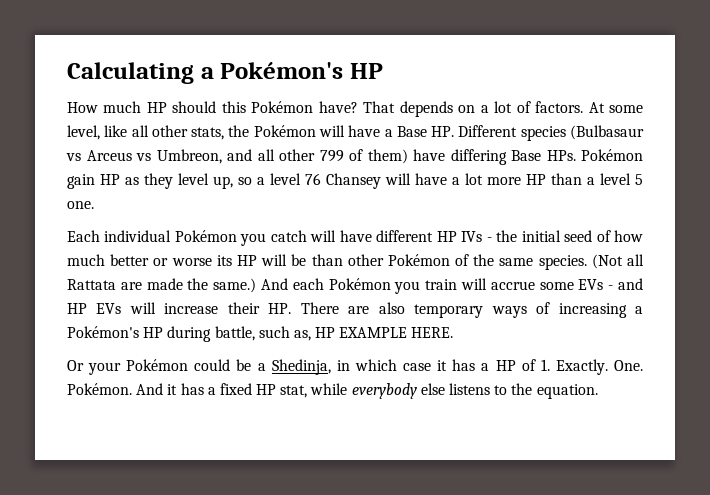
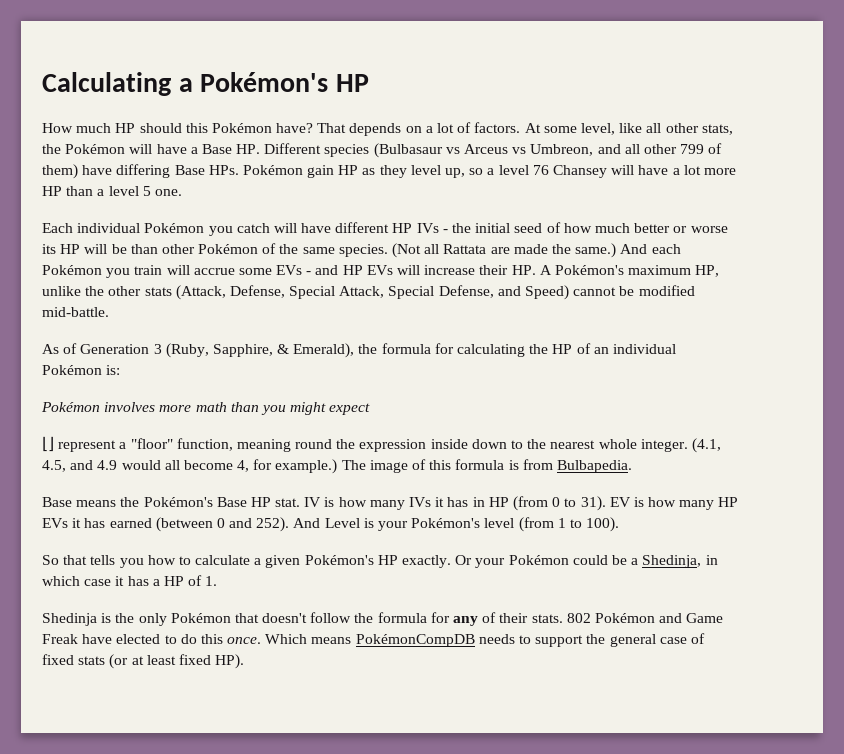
[300,302,643,318] [67,326,454,342] There are also temporary ways of increasing a Pokémon's HP during battle, such as, HP EXAMPLE HERE. // -> [539,265,720,277] [42,285,695,300] [42,307,109,317] [42,343,676,358] [42,365,121,375] [41,402,371,415] [42,436,721,453] [42,459,632,474] [42,496,739,511] [42,517,620,532] [42,555,452,568] A Pokémon's maximum HP, unlike the other stats (Attack, Defense, Special Attack, Special Defense, and Speed) cannot be modified mid-battle. // As of Generation 3 (Ruby, Sapphire, & Emerald), the formula for calculating the HP of an individual Pokémon is: // Pokémon involves more math than you might expect // ⌊⌋ represent a "floor" function, meaning round the expression inside down to the nearest whole integer. (4.1, 4.5, and 4.9 would all become 4, for example.) The image of this formula is from Bulbapedia. // Base means the Pokémon's Base HP stat. IV is how many IVs it has in HP (from 0 to 31). EV is how many HP EVs it has earned (between 0 and 252). And Level is your Pokémon's level (from 1 to 100). // So that tells you how to calculate a given Pokémon's HP exactly.
[555,359,644,375] [67,383,598,399] Exactly. One. Pokémon. And it has a fixed HP stat, while everybody else listens to the equation. -> [42,612,724,626] [42,633,705,647] [42,654,245,669] // Shedinja is the only Pokémon that doesn't follow the formula for any of their stats. 802 Pokémon and Game Freak have elected to do this once. Which means PokémonCompDB needs to support the general case of fixed stats (or at least fixed HP).

